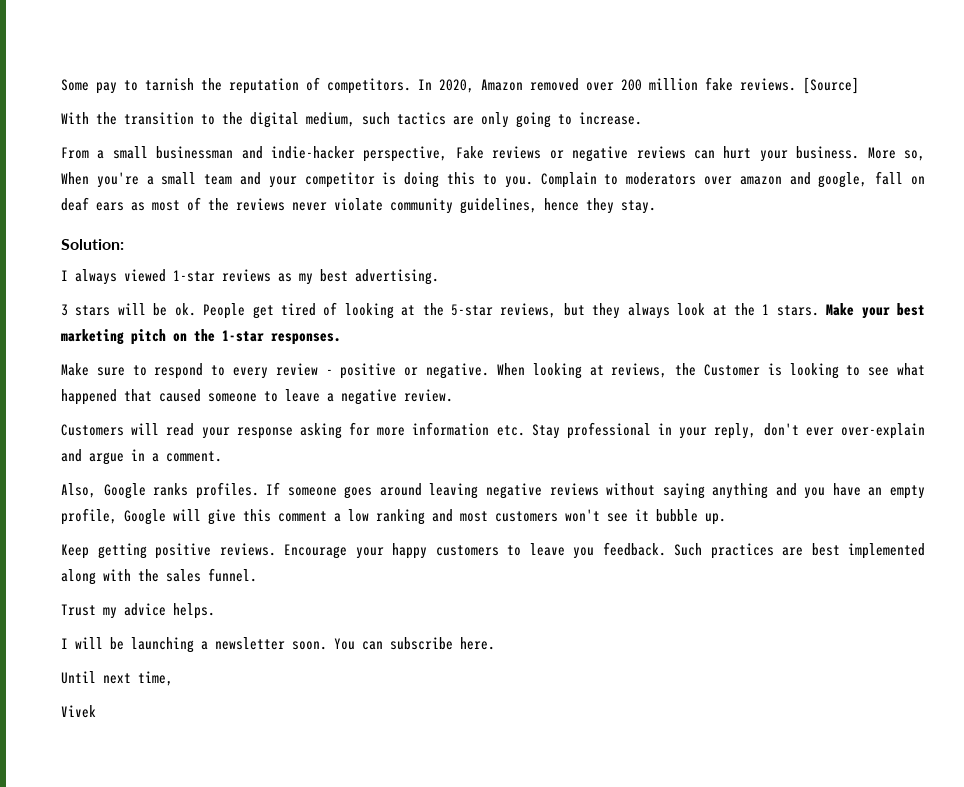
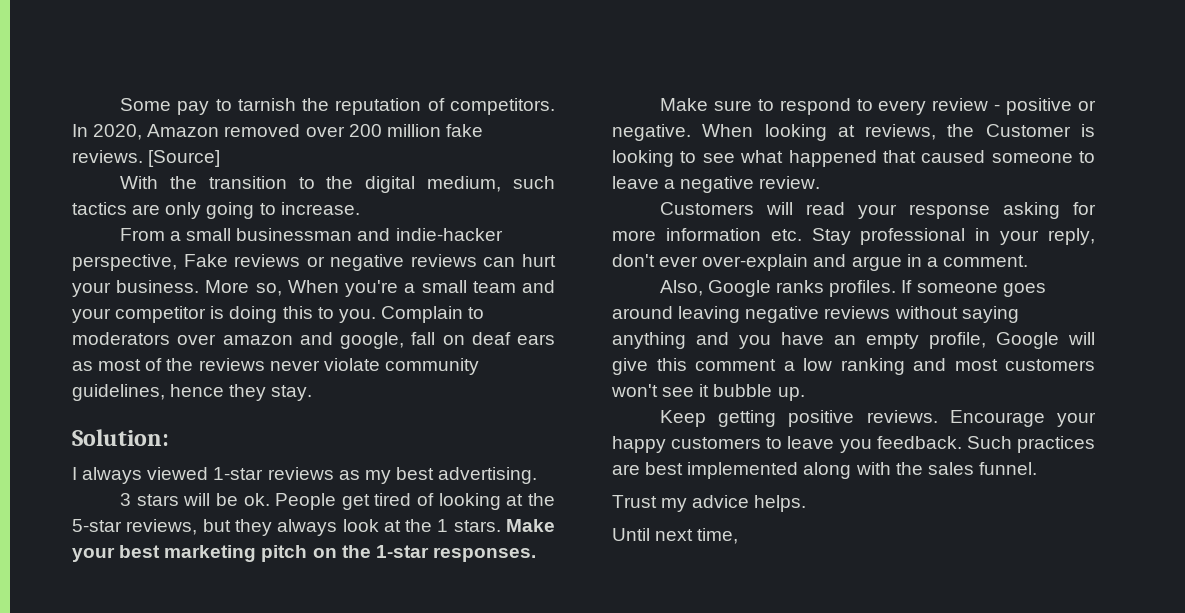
[61,637,495,653] // I will be launching a newsletter soon. You can subscribe here. -> (807, 503) none
[61,705,96,718] // Vivek -> (739, 536) none

